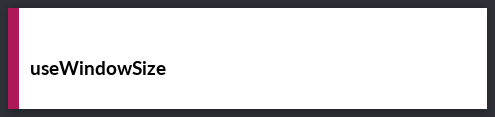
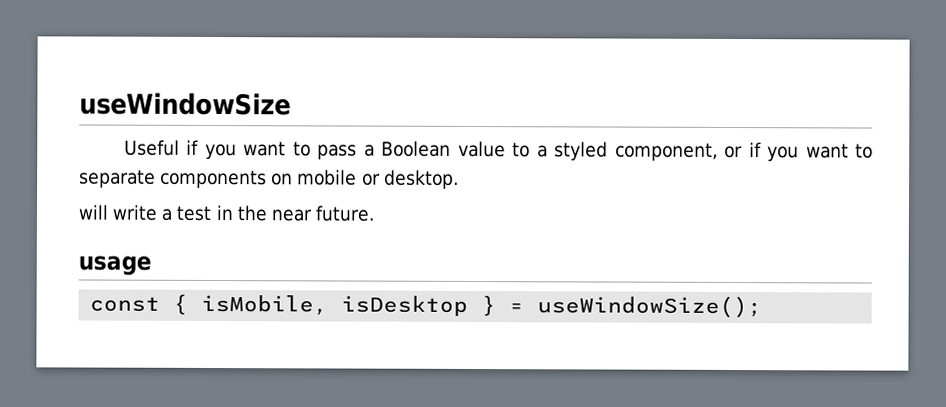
(166, 68) none -> [123,139,873,162] [79,169,459,189] [78,204,374,222] [78,255,152,276] [89,293,763,319] // Useful if you want to pass a Boolean value to a styled component, or if you want to separate components on mobile or desktop. // will write a test in the near future. // usage // const { isMobile, isDesktop } = useWindowSize();

